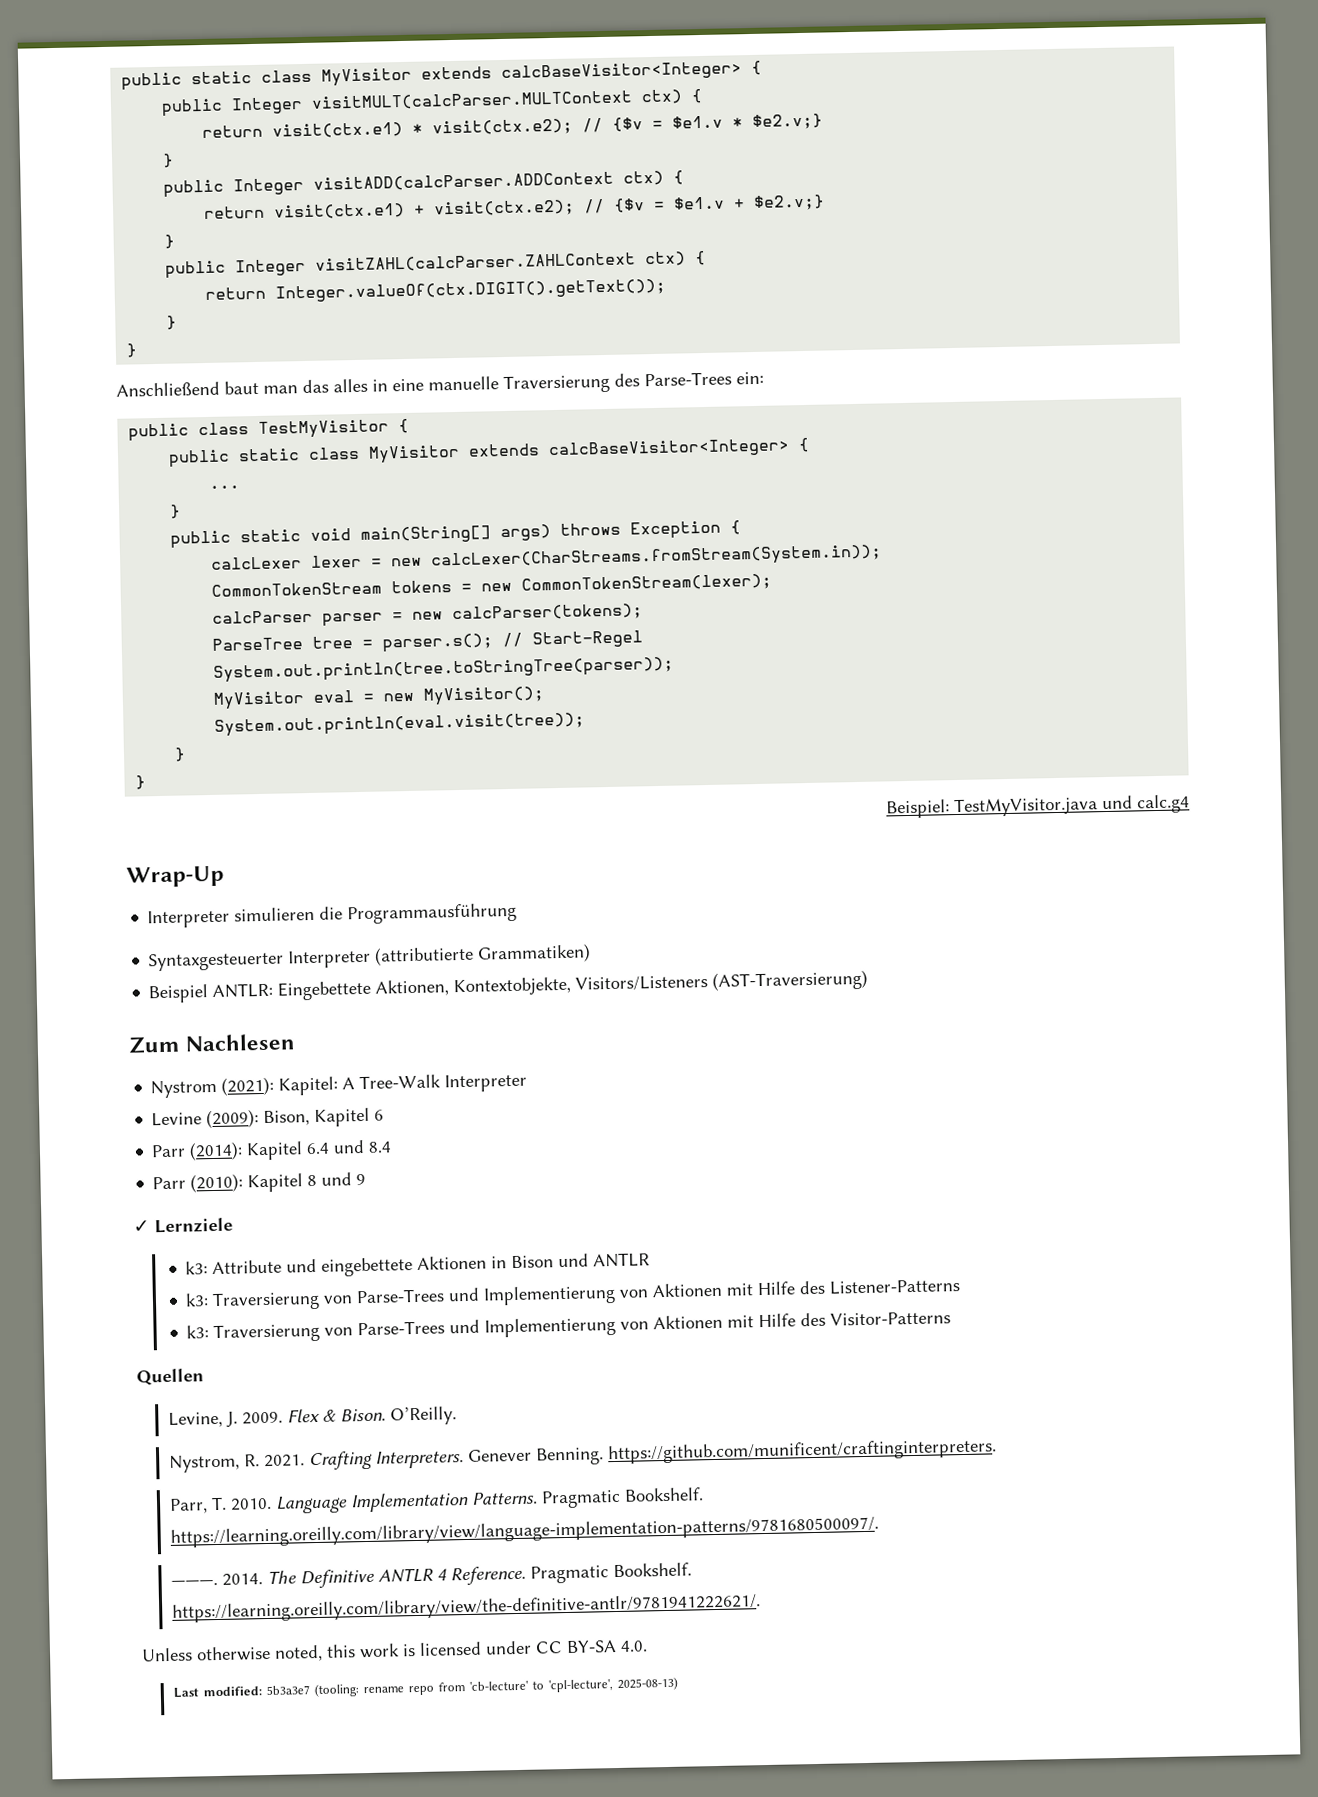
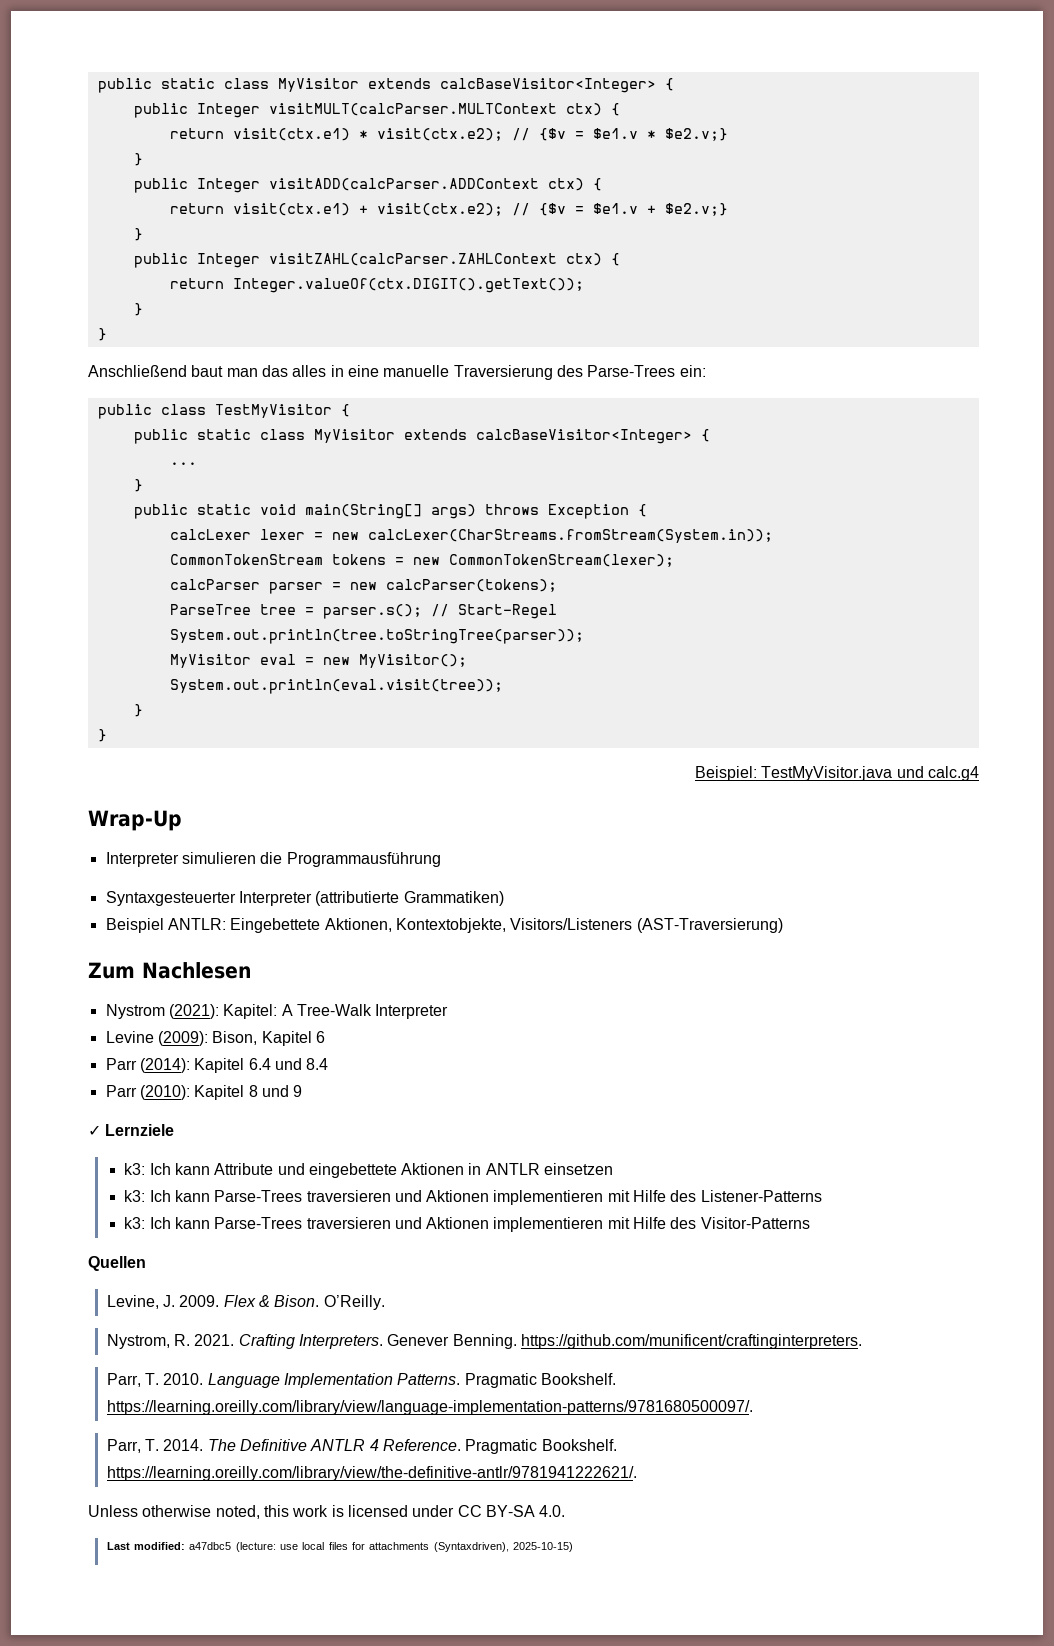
(209, 1268) none -> [149,1163,210,1175] Ich kann
[511,1252,651,1269] [185,1282,723,1312] Bison und ANTLR // k3: Traversierung von Parse-Trees und Implementierung von Aktionen -> [485,1163,614,1175] [124,1190,604,1205] ANTLR einsetzen // k3: Ich kann Parse-Trees traversieren und Aktionen implementieren
[213,1314,724,1344] Traversierung von Parse-Trees und Implementierung von Aktionen -> [149,1217,604,1232] Ich kann Parse-Trees traversieren und Aktionen implementieren
[170,1579,218,1586] ———. -> [106,1439,159,1453] Parr, T.
[265,1676,678,1698] 5b3a3e7 (tooling: rename repo from 'cb-lecture' to 'cpl-lecture', 2025-08-13) -> [189,1542,573,1552] a47dbc5 (lecture: use local files for attachments (Syntaxdriven), 2025-10-15)

